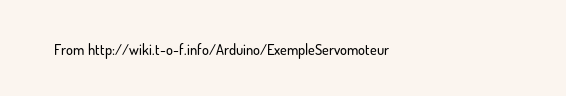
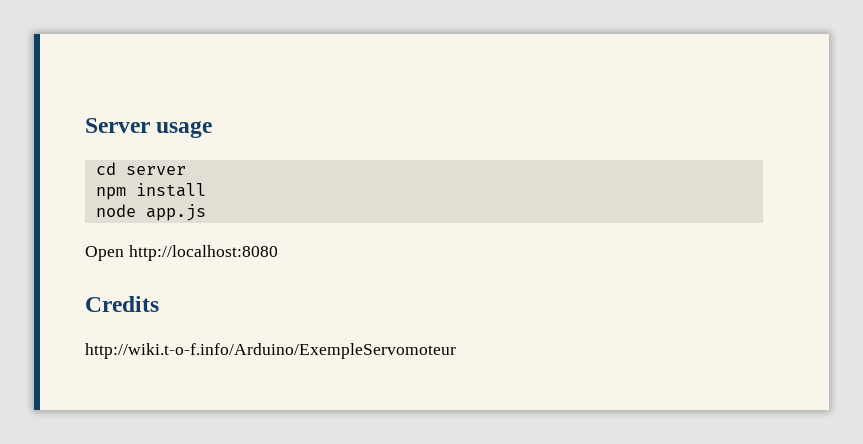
[54,44,84,55] From -> [85,118,213,138] [95,162,186,175] [95,183,206,200] [95,204,206,221] [85,245,278,261] [85,296,159,312] Server usage // cd server // npm install // node app.js // Open http://localhost:8080 // Credits //

